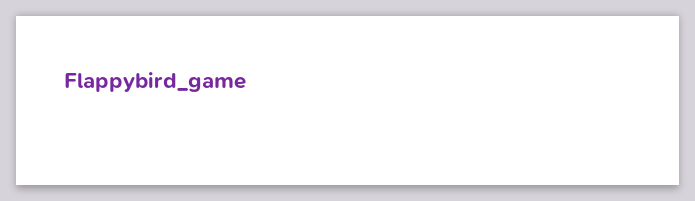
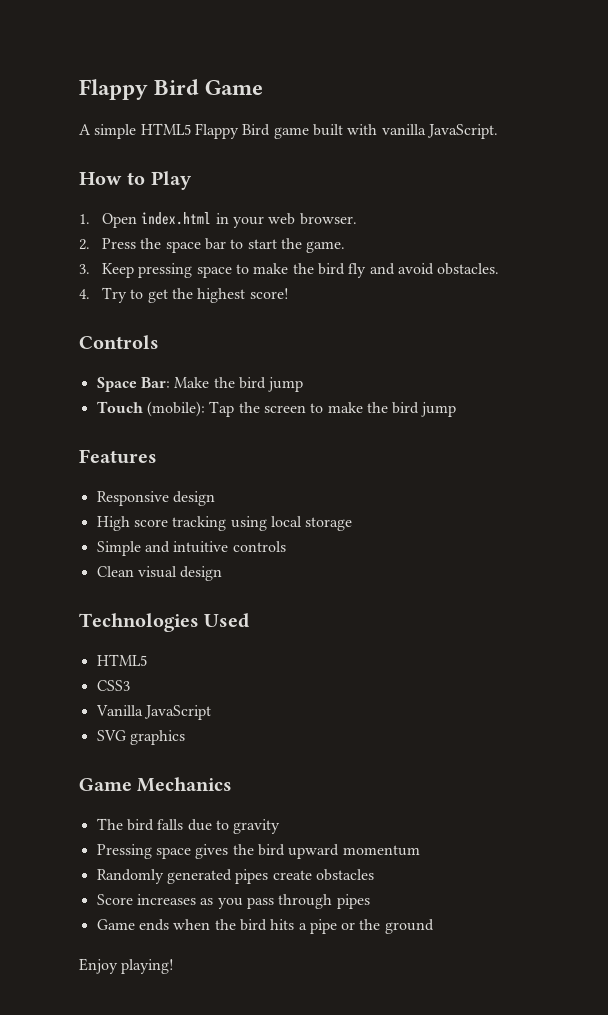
[64,72,246,92] Flappybird_game -> [79,79,264,100] [79,123,498,139] [79,171,192,190] [79,212,357,228] [79,238,346,253] [79,263,500,278] [79,287,289,303] [79,335,159,349] [96,377,304,392] [96,401,457,417] [79,449,157,464] [96,491,215,506] [96,516,353,531] [96,541,286,556] [96,566,223,581] [79,613,250,632] [96,654,147,666] [96,680,130,691] [95,705,211,720] [96,730,185,745] [79,777,233,792] [96,818,281,834] [96,844,420,859] [96,869,374,884] [96,894,370,909] [96,919,434,934] [79,958,175,974] Flappy Bird Game // A simple HTML5 Flappy Bird game built with vanilla JavaScript. // How to Play // 1. Open index.html in your web browser. // 2. Press the space bar to start the game. // 3. Keep pressing space to make the bird fly and avoid obstacles. // 4. Try to get the highest score! // Controls // Space Bar: Make the bird jump // Touch (mobile): Tap the screen to make the bird jump // Features // Responsive design // High score tracking using local storage // Simple and intuitive controls // Clean visual design // Technologies Used // HTML5 // CSS3 // Vanilla JavaScript // SVG graphics // Game Mechanics // The bird falls due to gravity // Pressing space gives the bird upward momentum // Randomly generated pipes create obstacles // Score increases as you pass through pipes // Game ends when the bird hits a pipe or the ground // Enjoy playing!

